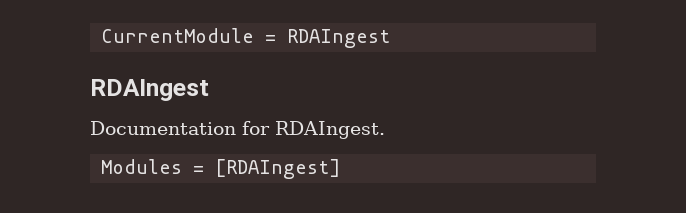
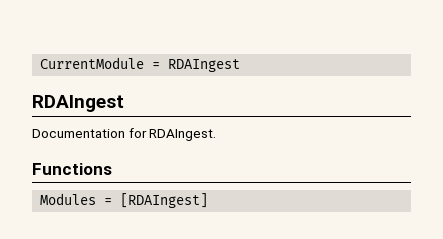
(385, 130) none -> [32,163,112,175] // Functions

